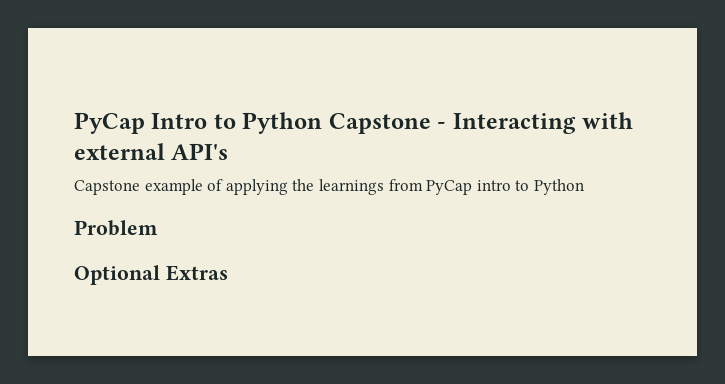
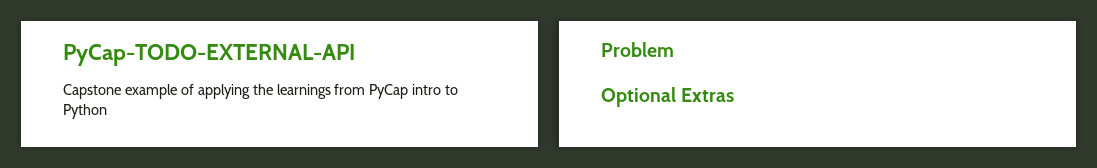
[74,112,634,134] [74,143,229,160] PyCap Intro to Python Capstone - Interacting with external API's -> [63,44,355,66] PyCap-TODO-EXTERNAL-API

